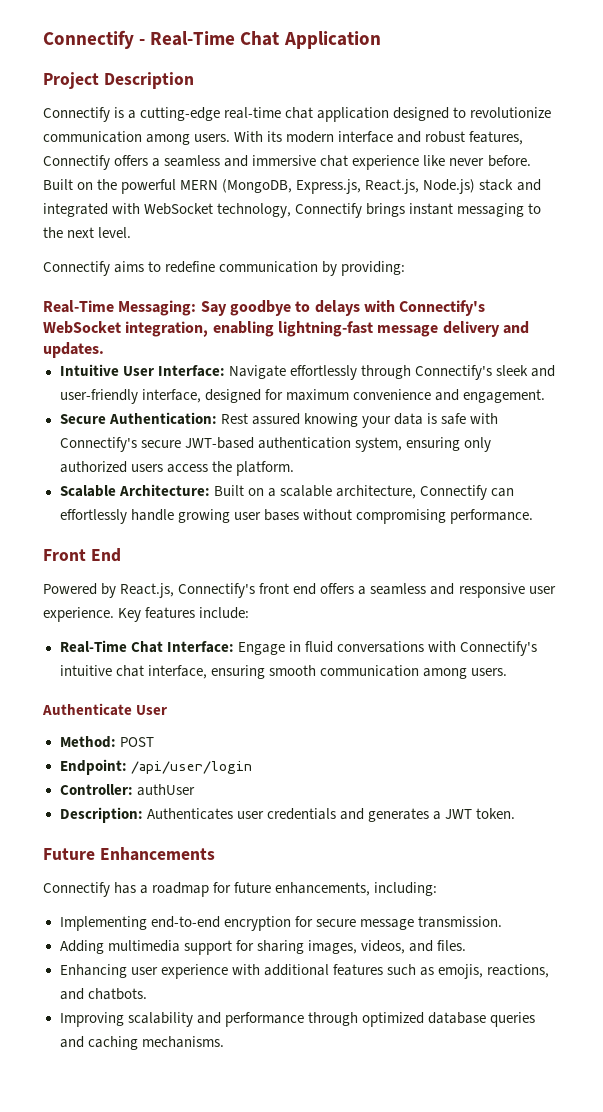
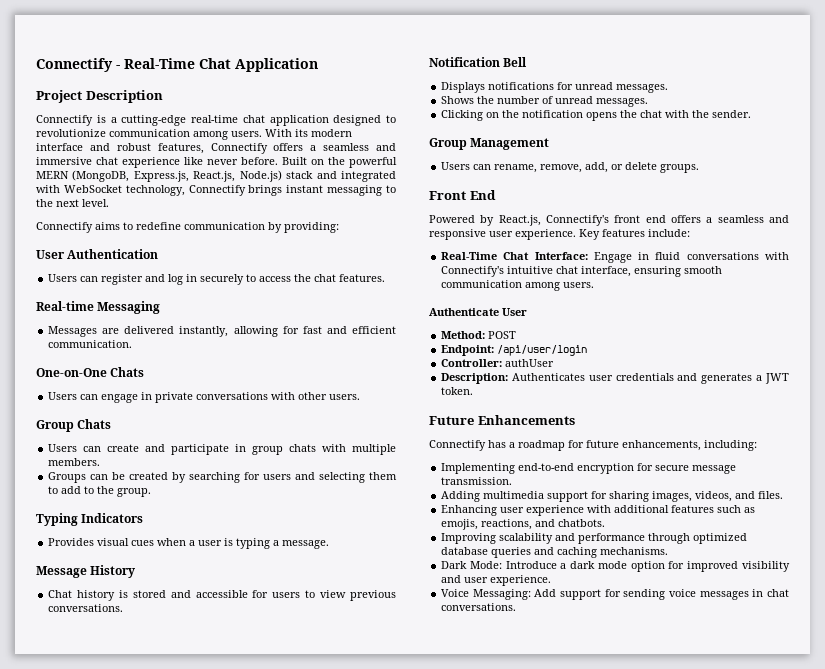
[43,300,486,316] [43,321,529,337] [43,342,104,358] [59,364,555,380] [59,389,545,404] [59,412,498,428] [59,437,491,452] [59,461,294,476] [59,484,514,500] [59,509,533,524] Real-Time Messaging: Say goodbye to delays with Connectify's WebSocket integration, enabling lightning-fast message delivery and updates. // Intuitive User Interface: Navigate effortlessly through Connectify's sleek and user-friendly interface, designed for maximum convenience and engagement. // Secure Authentication: Rest assured knowing your data is safe with Connectify's secure JWT-based authentication system, ensuring only authorized users access the platform. // Scalable Architecture: Built on a scalable architecture, Connectify can effortlessly handle growing user bases without compromising performance. -> [36,249,159,259] [48,274,386,285] [36,301,161,314] [48,326,397,337] [48,340,133,348] [36,367,145,377] [48,392,361,403] [36,419,112,432] [48,444,396,455] [48,458,101,466] [48,472,398,483] [48,486,152,497] [36,513,144,526] [48,538,330,549] [36,565,136,578] [48,590,396,601] [48,604,124,612] [429,57,528,67] [441,82,669,93] [441,96,649,107] [441,110,752,121] [429,138,550,150] [441,162,700,173] User Authentication // Users can register and log in securely to access the chat features. // Real-time Messaging // Messages are delivered instantly, allowing for fast and efficient communication. // One-on-One Chats // Users can engage in private conversations with other users. // Group Chats // Users can create and participate in group chats with multiple members. // Groups can be created by searching for users and selecting them to add to the group. // Typing Indicators // Provides visual cues when a user is typing a message. // Message History // Chat history is stored and accessible for users to view previous conversations. // Notification Bell // Displays notifications for unread messages. // Shows the number of unread messages. // Clicking on the notification opens the chat with the sender. // Group Management // Users can rename, remove, add, or delete groups.
(224, 1042) none -> [441,561,790,572] [441,575,552,586] [441,589,789,600] [441,603,517,611] // Dark Mode: Introduce a dark mode option for improved visibility and user experience. // Voice Messaging: Add support for sending voice messages in chat conversations.

